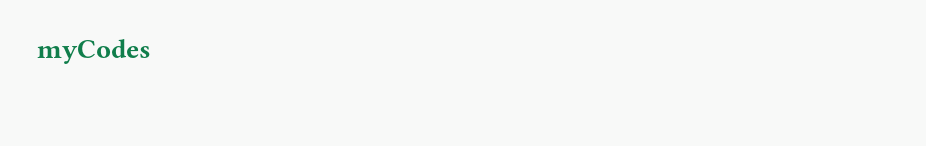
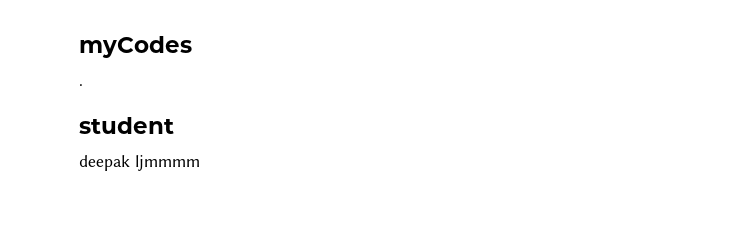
(151, 51) none -> [79,84,83,86] [79,117,174,134] [79,155,200,171] // . // student // deepak ljmmmm

